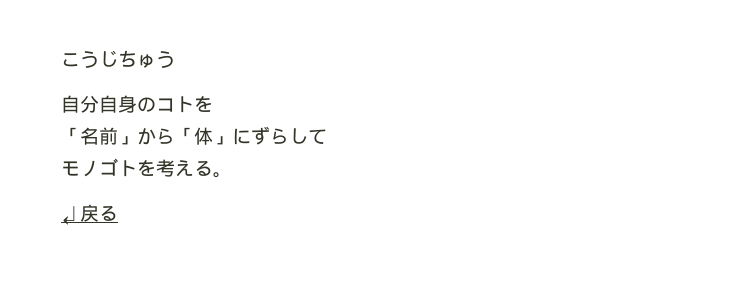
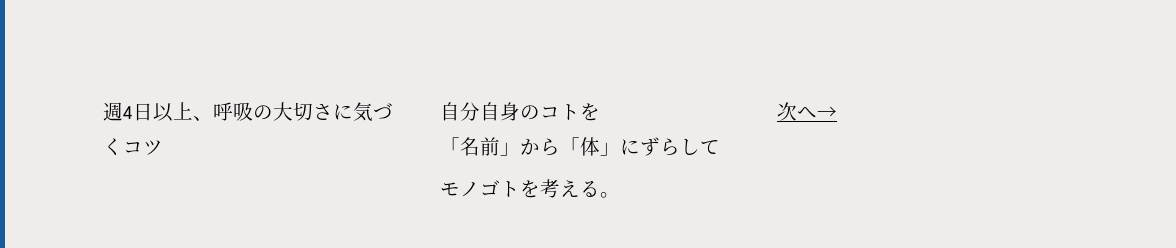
[61,50,175,68] こうじちゅう -> [103,102,393,122] [103,138,163,155] 週4日以上、呼吸の大切さに気づくコツ
[61,204,118,225] ↲戻る -> [777,102,837,121] 次へ→

